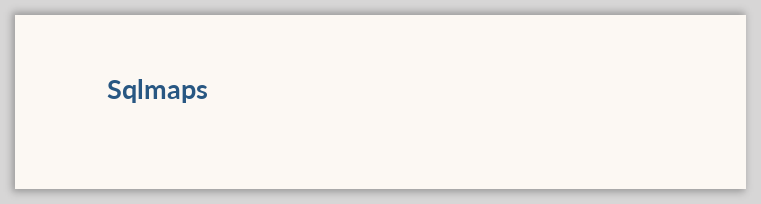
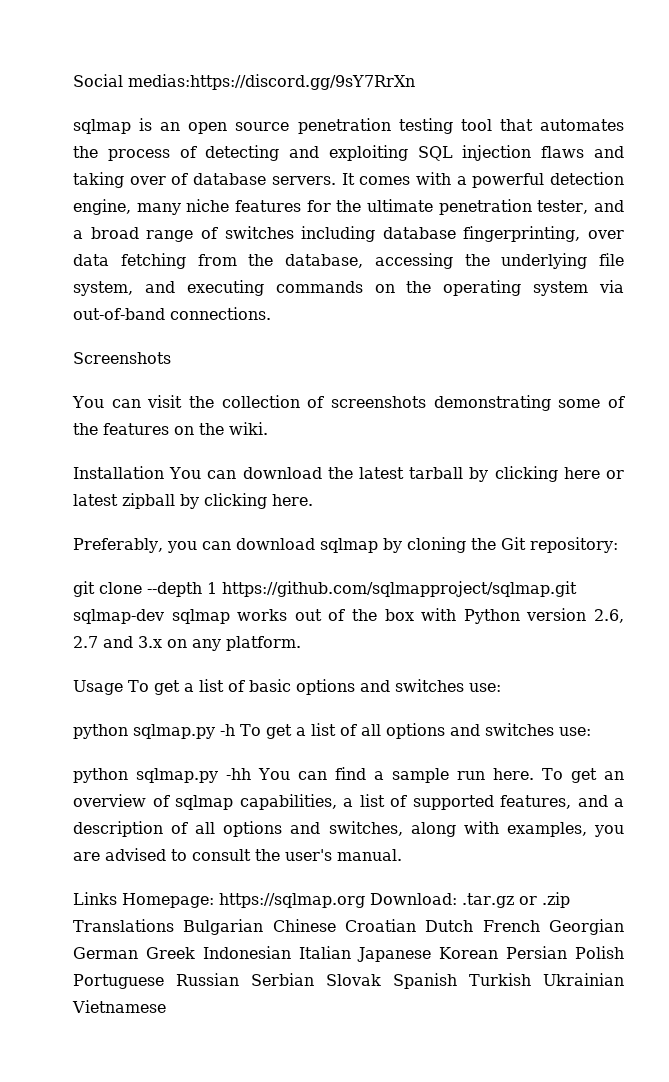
[107,79,208,103] Sqlmaps -> [73,74,415,90] [73,118,624,134] [73,145,624,161] [73,172,624,188] [73,199,624,215] [73,226,624,242] [73,253,624,269] [73,280,624,296] [73,307,271,320] [73,352,171,364] [72,395,625,411] [73,422,268,435] [73,466,625,482] [73,493,313,509] [73,537,618,553] [73,581,577,597] [73,608,625,624] [73,636,301,651] [73,679,501,695] [73,723,591,739] [73,767,625,783] [73,794,624,810] [73,821,624,837] [73,848,402,861] [73,892,570,908] [73,919,624,935] [73,946,624,962] [73,973,624,989] [72,1000,166,1013] Social medias:https://discord.gg/9sY7RrXn // sqlmap is an open source penetration testing tool that automates the process of detecting and exploiting SQL injection flaws and taking over of database servers. It comes with a powerful detection engine, many niche features for the ultimate penetration tester, and a broad range of switches including database fingerprinting, over data fetching from the database, accessing the underlying file system, and executing commands on the operating system via out-of-band connections. // Screenshots // You can visit the collection of screenshots demonstrating some of the features on the wiki. // Installation You can download the latest tarball by clicking here or latest zipball by clicking here. // Preferably, you can download sqlmap by cloning the Git repository: // git clone --depth 1 https://github.com/sqlmapproject/sqlmap.git sqlmap-dev sqlmap works out of the box with Python version 2.6, 2.7 and 3.x on any platform. // Usage To get a list of basic options and switches use: // python sqlmap.py -h To get a list of all options and switches use: // python sqlmap.py -hh You can find a sample run here. To get an overview of sqlmap capabilities, a list of supported features, and a description of all options and switches, along with examples, you are advised to consult the user's manual. // Links Homepage: https://sqlmap.org Download: .tar.gz or .zip Translations Bulgarian Chinese Croatian Dutch French Georgian German Greek Indonesian Italian Japanese Korean Persian Polish Portuguese Russian Serbian Slovak Spanish Turkish Ukrainian Vietnamese

